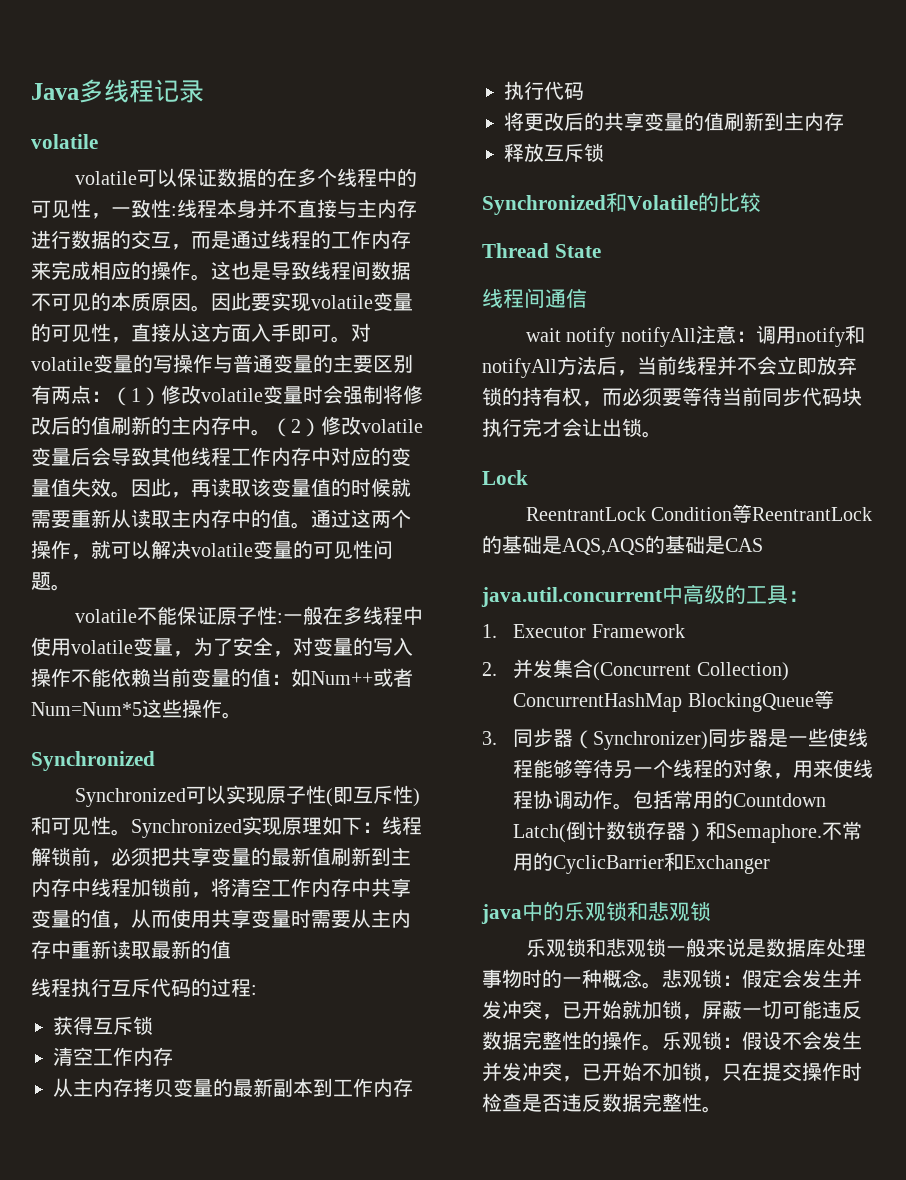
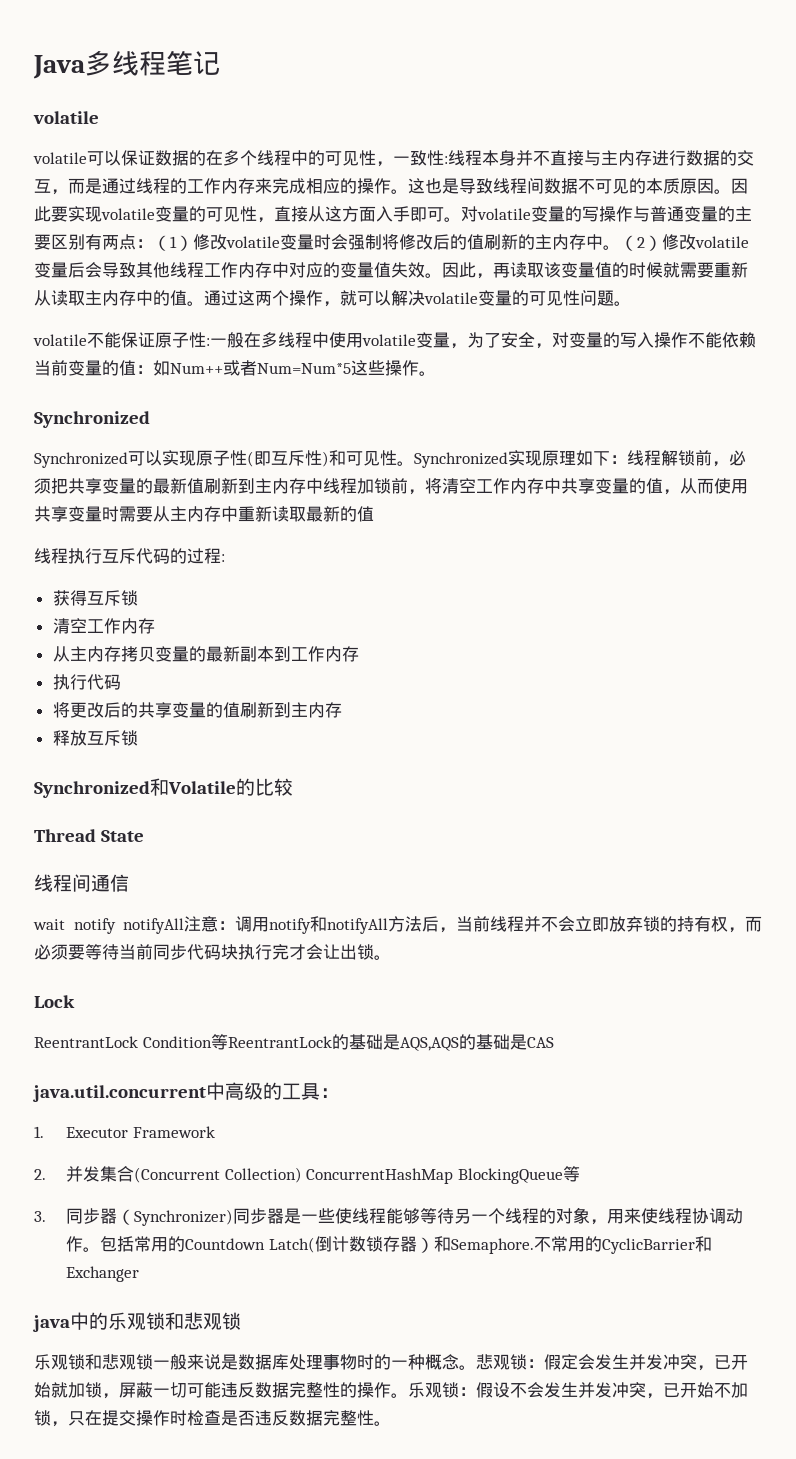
(154, 91) none -> [166,50,193,75] 笔
[179,80,204,103] 录 -> (220, 63) none

